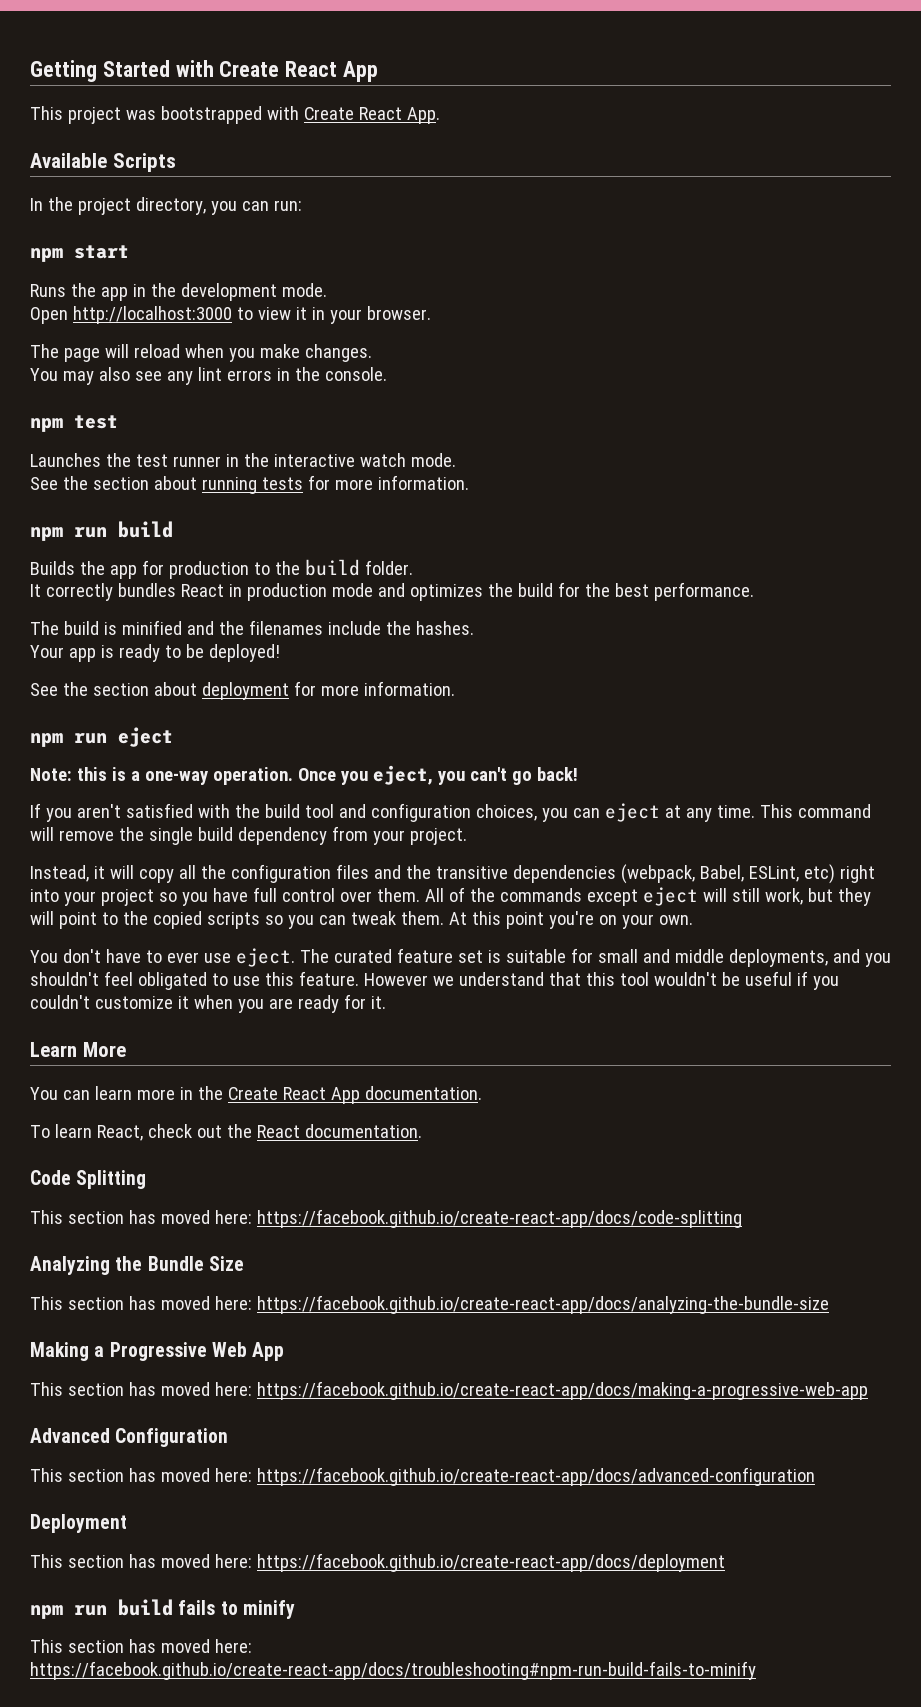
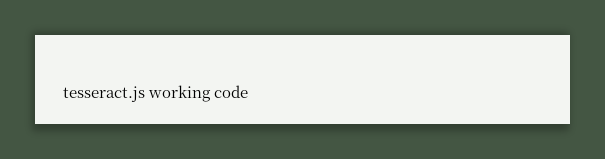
[30,60,379,82] [30,106,440,124] [30,153,176,172] [30,197,302,215] [30,245,129,262] [30,283,327,301] [30,306,431,324] [30,344,372,362] [30,367,387,385] [30,415,118,432] [30,453,456,467] [30,475,469,494] [30,521,173,541] [30,559,413,579] [30,582,754,601] [30,620,474,635] [30,644,280,662] [30,681,455,700] [30,727,173,747] [30,765,578,785] [30,803,871,822] [30,826,467,845] [30,864,875,884] [30,887,871,906] [30,911,693,929] [30,948,891,967] [30,971,839,990] [30,994,386,1013] [30,1042,126,1057] [30,1086,482,1104] [30,1124,422,1141] [30,1170,147,1189] [30,1209,742,1228] [30,1256,244,1275] [30,1295,829,1314] [30,1342,285,1361] [30,1381,868,1400] [30,1428,229,1447] [30,1467,815,1486] [30,1514,127,1533] [30,1553,725,1572] [30,1599,295,1619] [30,1639,252,1653] [30,1661,756,1680] Getting Started with Create React App // This project was bootstrapped with Create React App. // Available Scripts // In the project directory, you can run: // npm start // Runs the app in the development mode. // Open http://localhost:3000 to view it in your browser. // The page will reload when you make changes. // You may also see any lint errors in the console. // npm test // Launches the test runner in the interactive watch mode. // See the section about running tests for more information. // npm run build // Builds the app for production to the build folder. // It correctly bundles React in production mode and optimizes the build for the best performance. // The build is minified and the filenames include the hashes. // Your app is ready to be deployed! // See the section about deployment for more information. // npm run eject // Note: this is a one-way operation. Once you eject, you can't go back! // If you aren't satisfied with the build tool and configuration choices, you can eject at any time. This command will remove the single build dependency from your project. // Instead, it will copy all the configuration files and the transitive dependencies (webpack, Babel, ESLint, etc) right into your project so you have full control over them. All of the commands except eject will still work, but they will point to the copied scripts so you can tweak them. At this point you're on your own. // You don't have to ever use eject. The curated feature set is suitable for small and middle deployments, and you shouldn't feel obligated to use this feature. However we understand that this tool wouldn't be useful if you couldn't customize it when you are ready for it. // Learn More // You can learn more in the Create React App documentation. // To learn React, check out the React documentation. // Code Splitting // This section has moved here: https://facebook.github.io/create-react-app/docs/code-splitting // Analyzing the Bundle Size // This section has moved here: https://facebook.github.io/create-react-app/docs/analyzing-the-bundle-size // Making a Progressive Web App // This section has moved here: https://facebook.github.io/create-react-app/docs/making-a-progressive-web-app // Advanced Configuration // This section has moved here: https://facebook.github.io/create-react-app/docs/advanced-configuration // Deployment // This section has moved here: https://facebook.github.io/create-react-app/docs/deployment // npm run build fails to minify // This section has moved here: https://facebook.github.io/create-react-app/docs/troubleshooting#npm-run-build-fails-to-minify -> [63,85,249,102] tesseract.js working code

